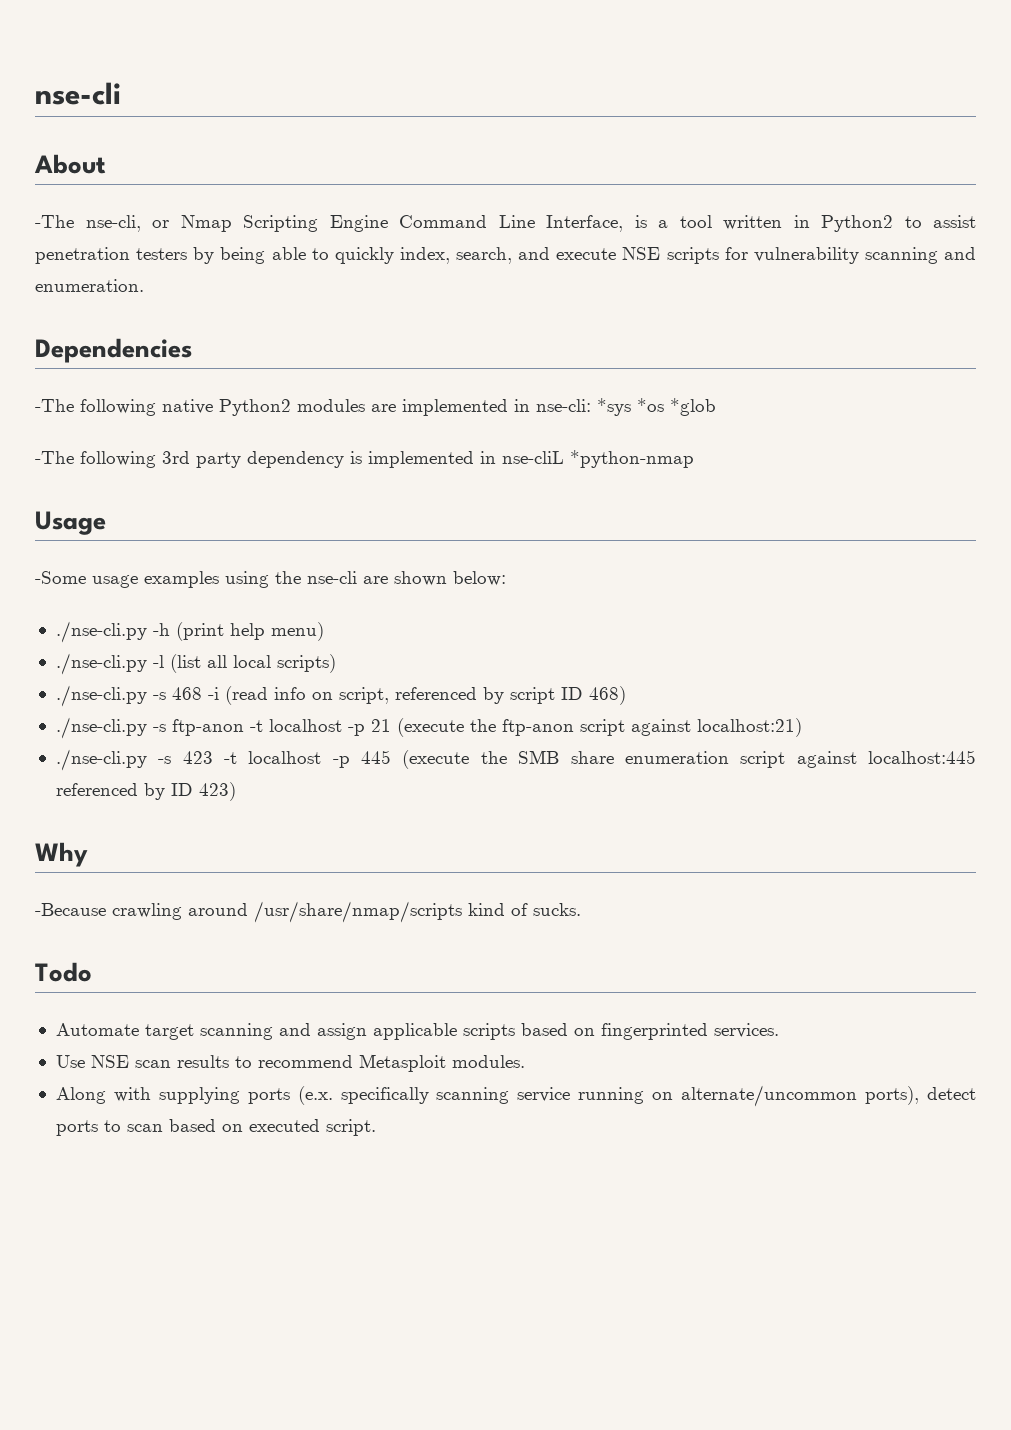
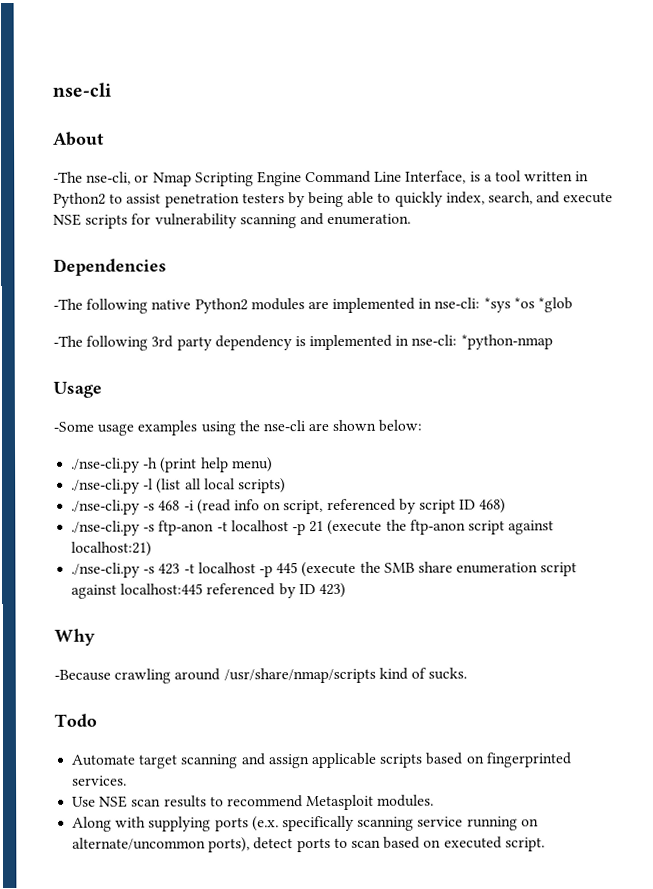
[502,451,564,464] nse-cliL -> [411,334,458,346] nse-cli:

